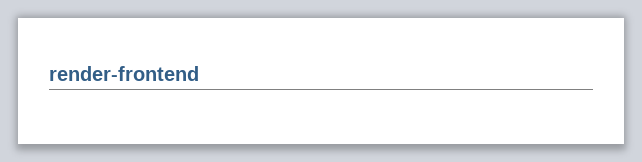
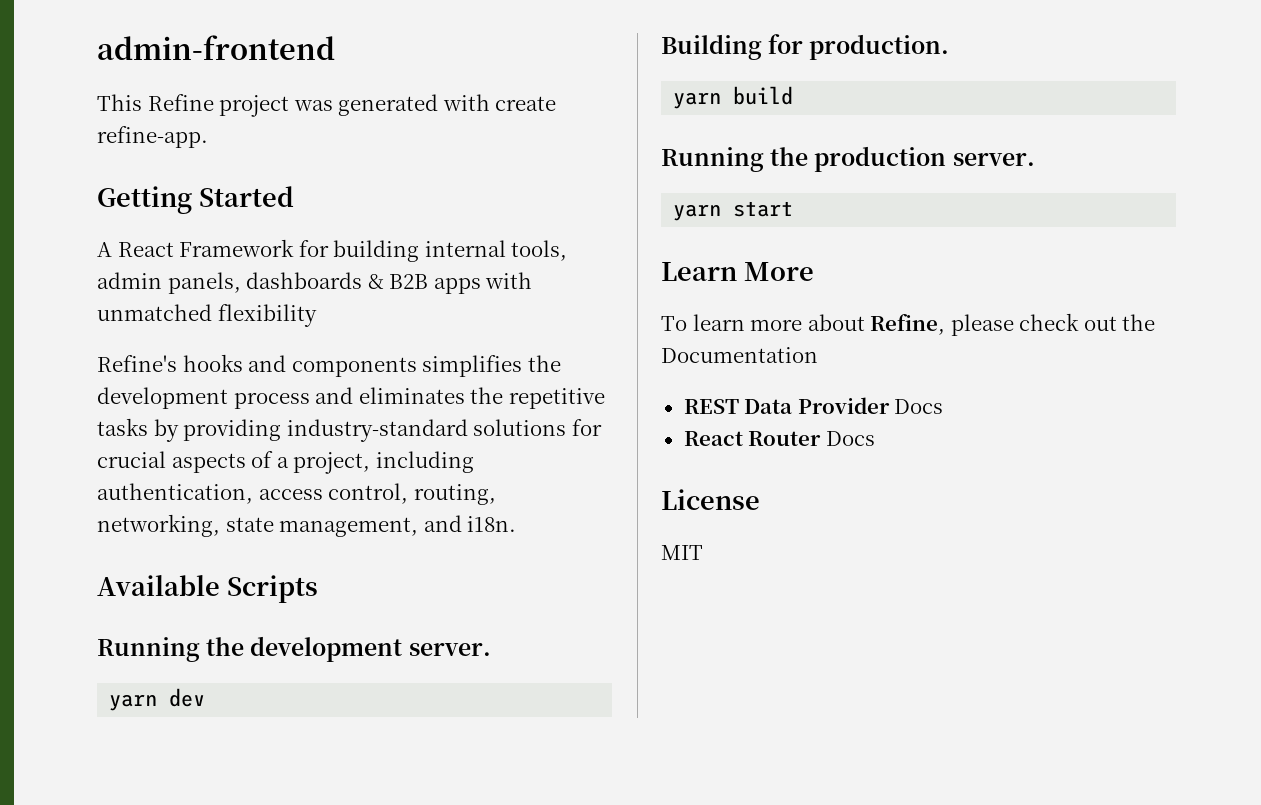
[49,66,199,81] render-frontend -> [97,35,335,60] [97,94,557,117] [97,126,208,148] [97,186,294,214] [97,239,568,262] [97,272,533,294] [97,304,317,327] [97,354,561,377] [97,387,605,409] [97,418,602,442] [97,451,474,474] [97,483,496,505] [97,514,517,537] [97,575,318,603] [97,636,491,662] [109,688,206,711] [661,34,950,60] [673,86,794,109] [661,146,1035,172] [673,201,794,221] [661,262,814,281] [661,313,1156,336] [661,347,818,363] [683,397,944,414] [683,431,875,446] [661,489,760,510] [661,545,703,560] admin-frontend // This Refine project was generated with create refine-app. // Getting Started // A React Framework for building internal tools, admin panels, dashboards & B2B apps with unmatched flexibility // Refine's hooks and components simplifies the development process and eliminates the repetitive tasks by providing industry-standard solutions for crucial aspects of a project, including authentication, access control, routing, networking, state management, and i18n. // Available Scripts // Running the development server. // yarn dev // Building for production. // yarn build // Running the production server. // yarn start // Learn More // To learn more about Refine, please check out the Documentation // REST Data Provider Docs // React Router Docs // License // MIT

